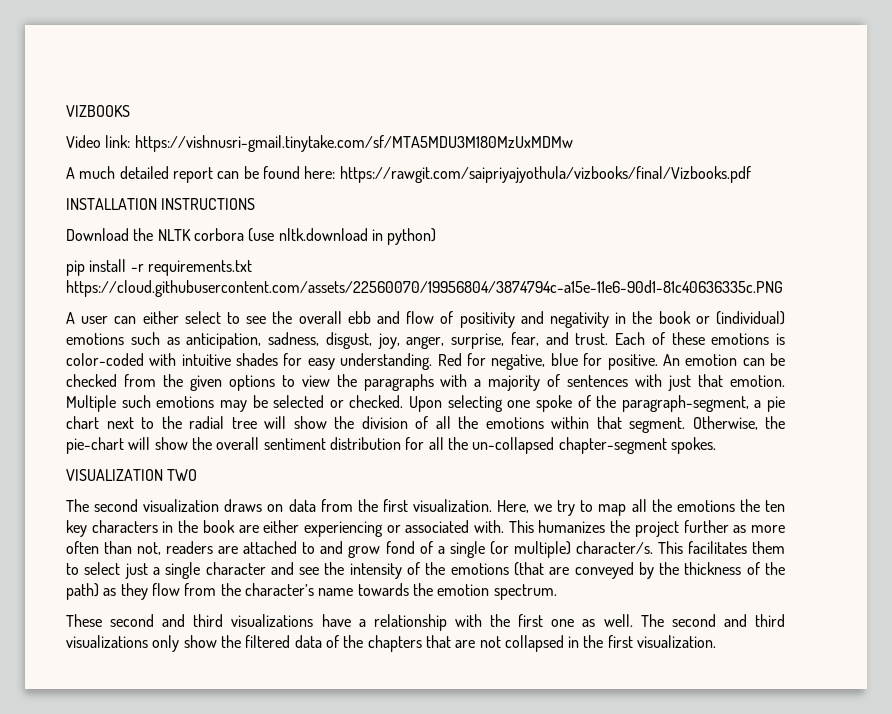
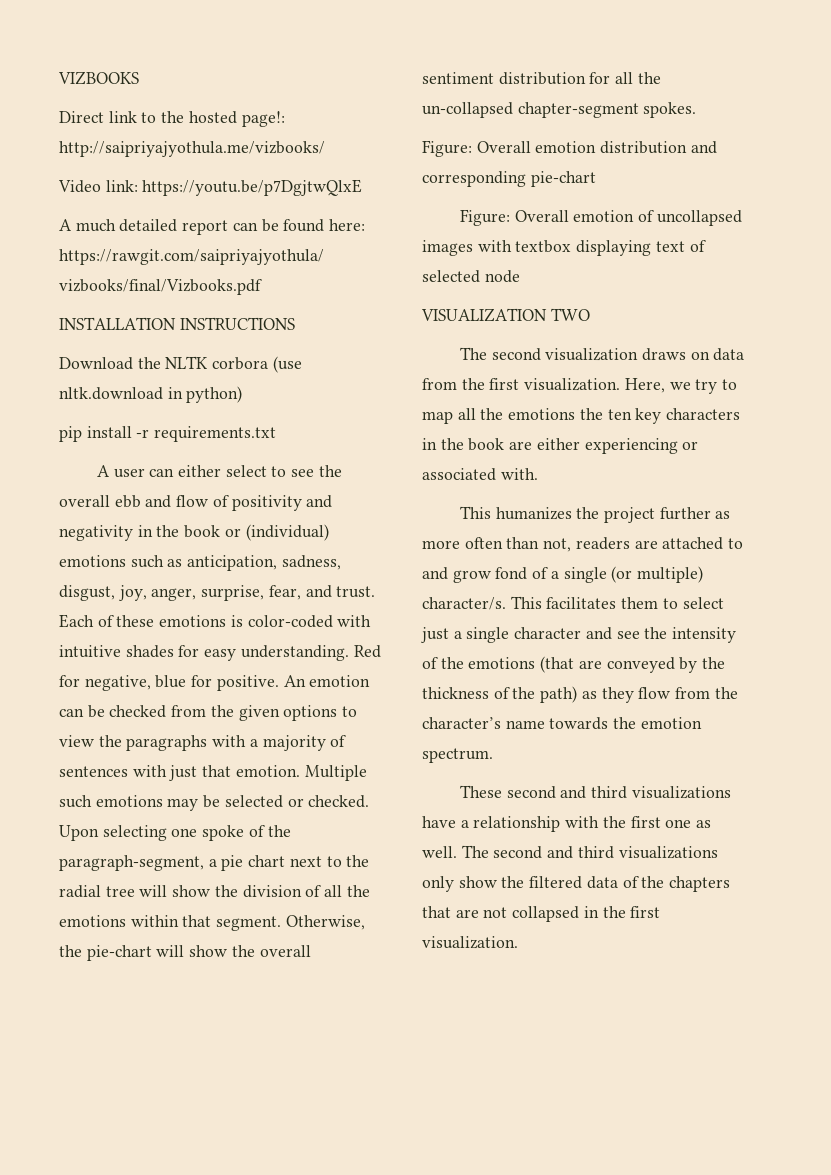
(130, 111) none -> [59,111,285,127] [59,141,325,157] // Direct link to the hosted page!: http://saipriyajyothula.me/vizbooks/
[134,135,573,152] https://vishnusri-gmail.tinytake.com/sf/MTA5MDU3M180MzUxMDMw -> [142,179,363,196] https://youtu.be/p7DgjtwQlxE
[66,280,783,297] https://cloud.githubusercontent.com/assets/22560070/19956804/3874794c-a15e-11e6-90d1-81c40636335c.PNG -> (277, 434) none
(716, 445) none -> [422,140,717,157] [422,171,596,187] [459,209,742,226] [422,240,706,256] [422,270,520,283] // Figure: Overall emotion distribution and corresponding pie-chart // Figure: Overall emotion of uncollapsed images with textbox displaying text of selected node
(505, 526) none -> (538, 474) //

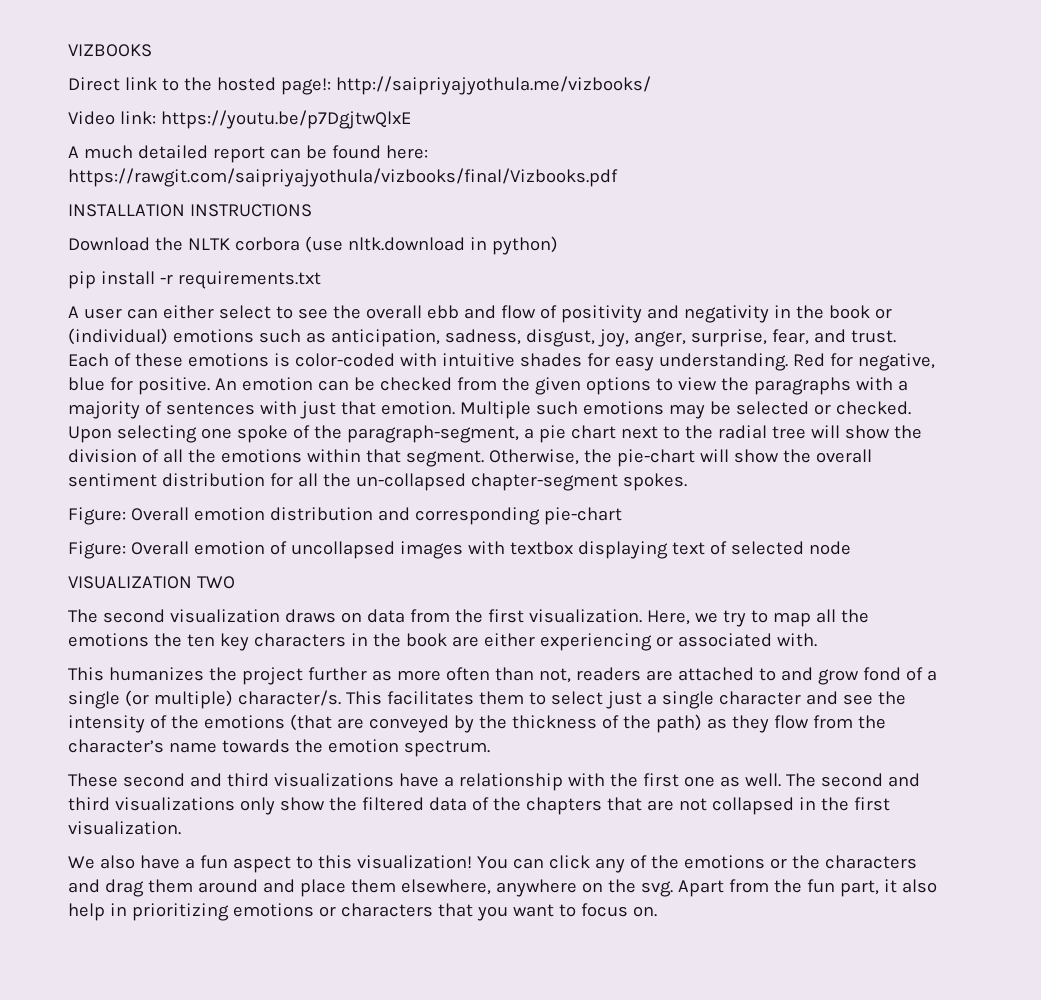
(518, 942) none -> [68,855,917,873] [68,879,937,897] [68,903,657,921] // We also have a fun aspect to this visualization! You can click any of the emotions or the characters and drag them around and place them elsewhere, anywhere on the svg. Apart from the fun part, it also help in prioritizing emotions or characters that you want to focus on.

